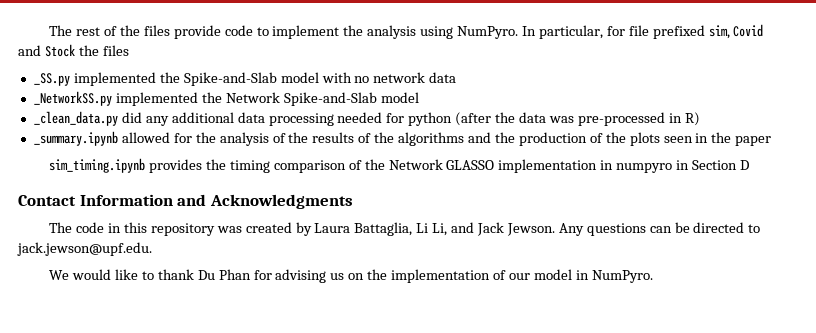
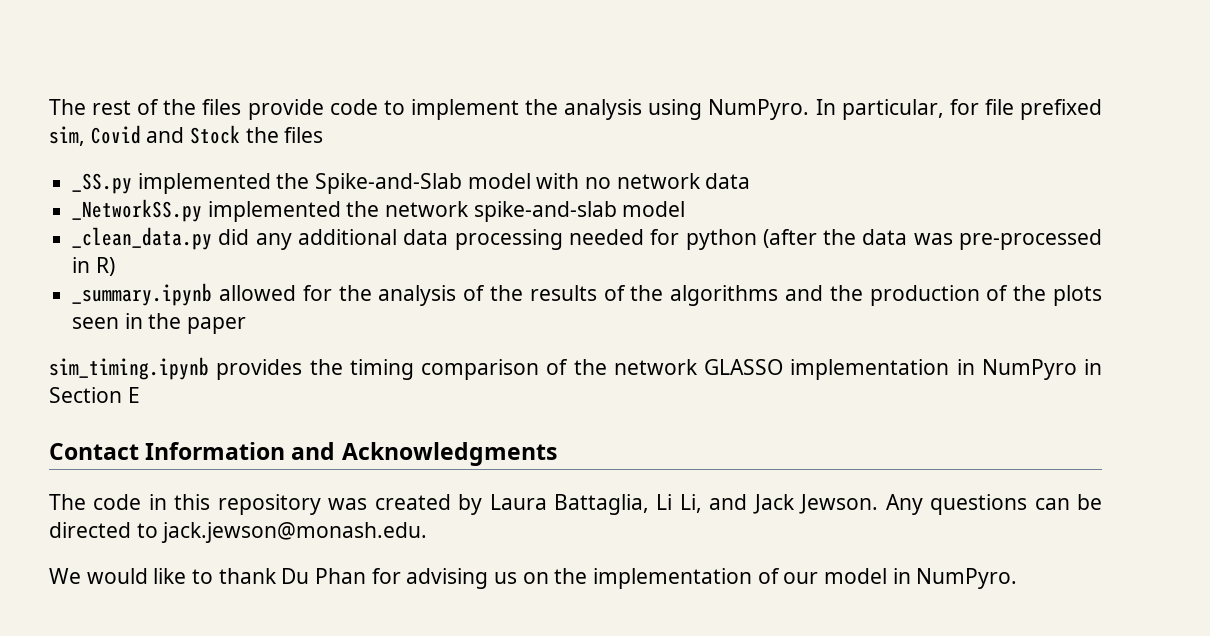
[225,92,377,106] Network Spike-and-Slab -> [385,201,617,222] network spike-and-slab
[388,159,443,170] Network -> [613,359,698,375] network
[616,163,673,173] numpyro -> [981,359,1077,380] NumPyro
[739,160,749,170] D -> [127,387,140,403] E
[17,242,152,256] jack.jewson@upf.edu. -> [161,522,428,543] jack.jewson@monash.edu.

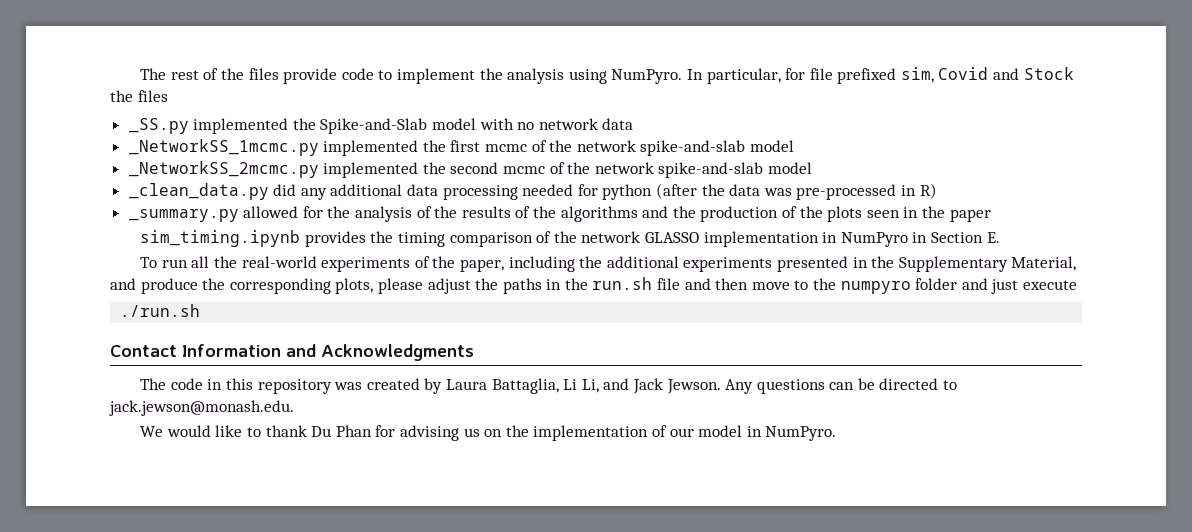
[72,199,380,222] _NetworkSS.py implemented the -> [128,139,795,156] [128,161,591,178] _NetworkSS_1mcmc.py implemented the first mcmc of the network spike-and-slab model // _NetworkSS_2mcmc.py implemented the second mcmc of the
[72,283,213,306] _summary.ipynb -> [128,209,239,222] _summary.py
[127,387,140,403] E -> [986,232,1000,243] [140,256,1077,272] [110,277,1077,294] [120,304,201,317] E. // To run all the real-world experiments of the paper, including the additional experiments presented in the Supplementary Material, and produce the corresponding plots, please adjust the paths in the run.sh file and then move to the numpyro folder and just execute // ./run.sh

